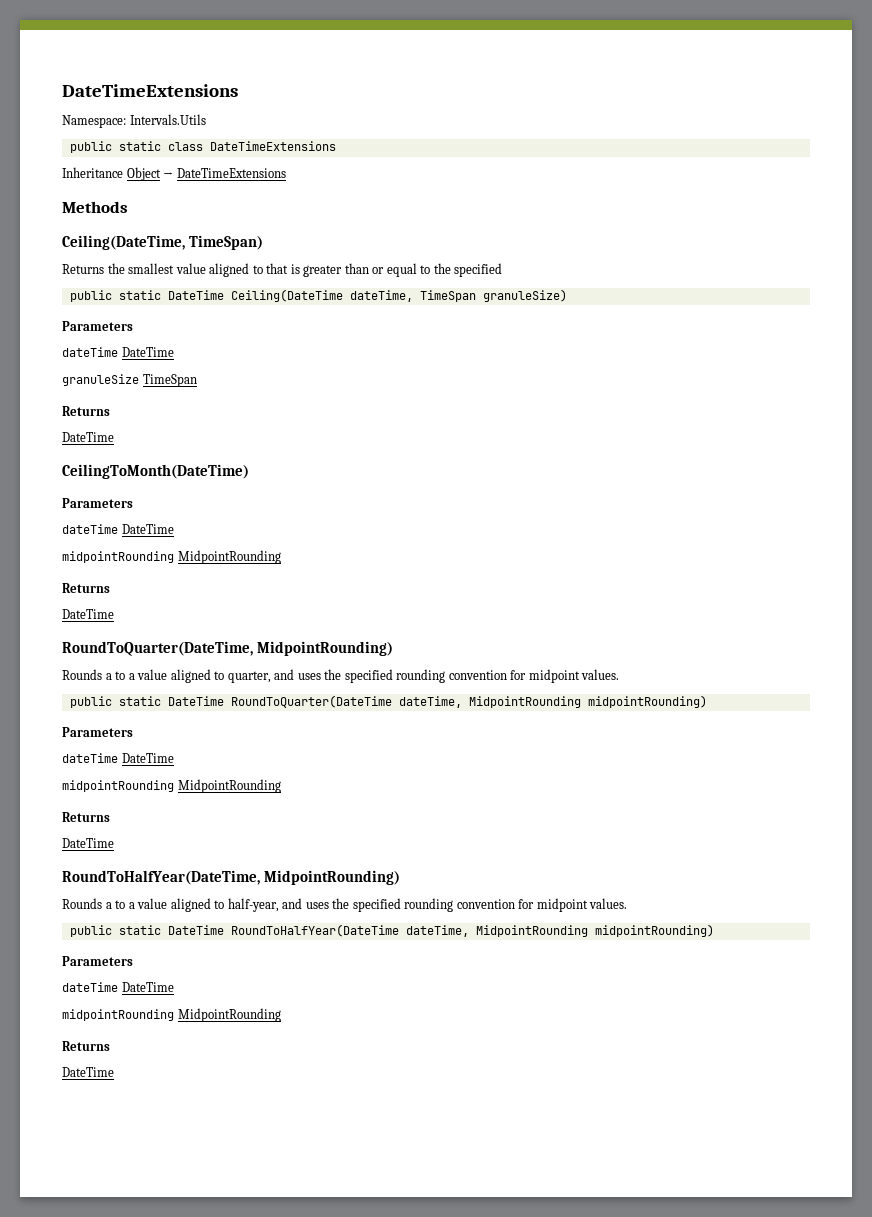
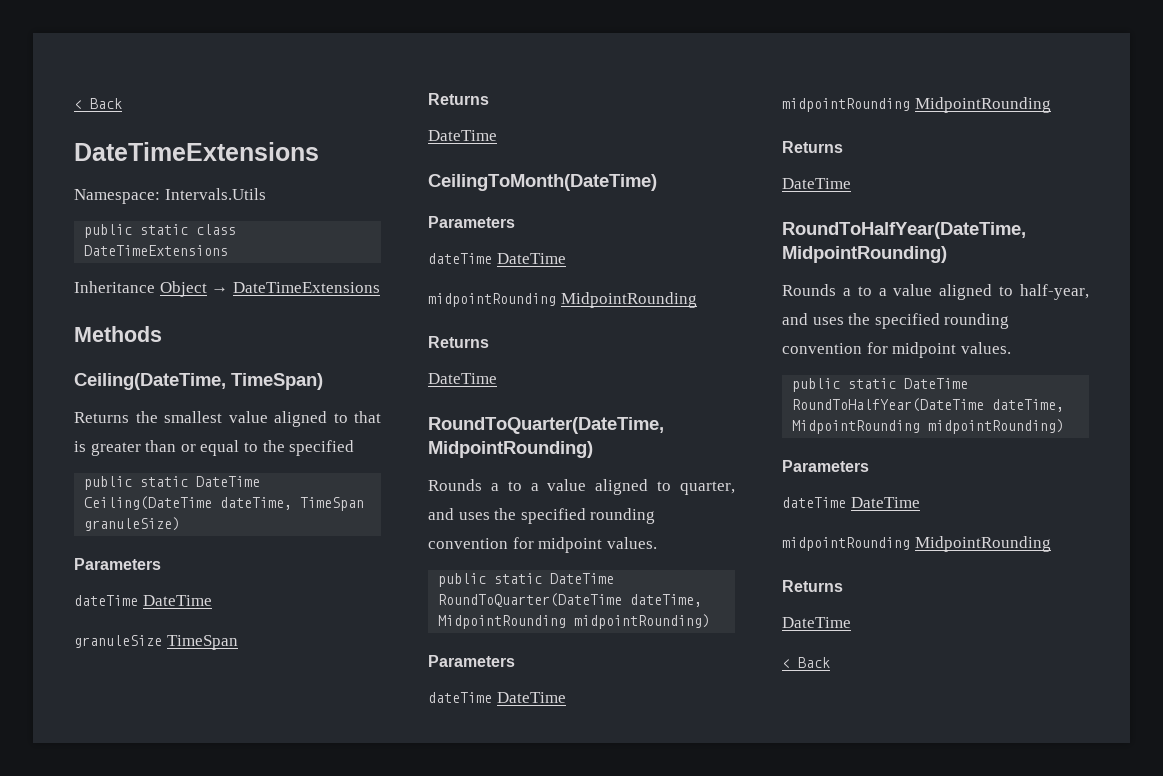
(62, 90) none -> [74,98,122,109] < Back //
(114, 1072) none -> [782,657,830,668] // < Back

